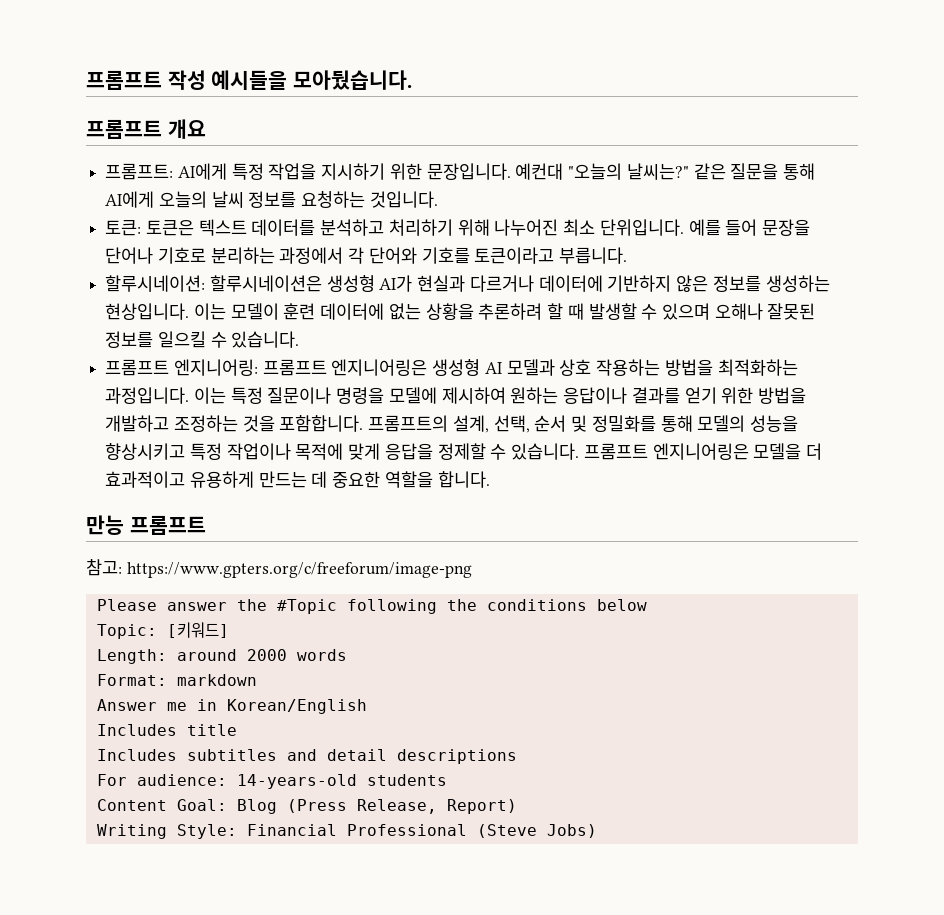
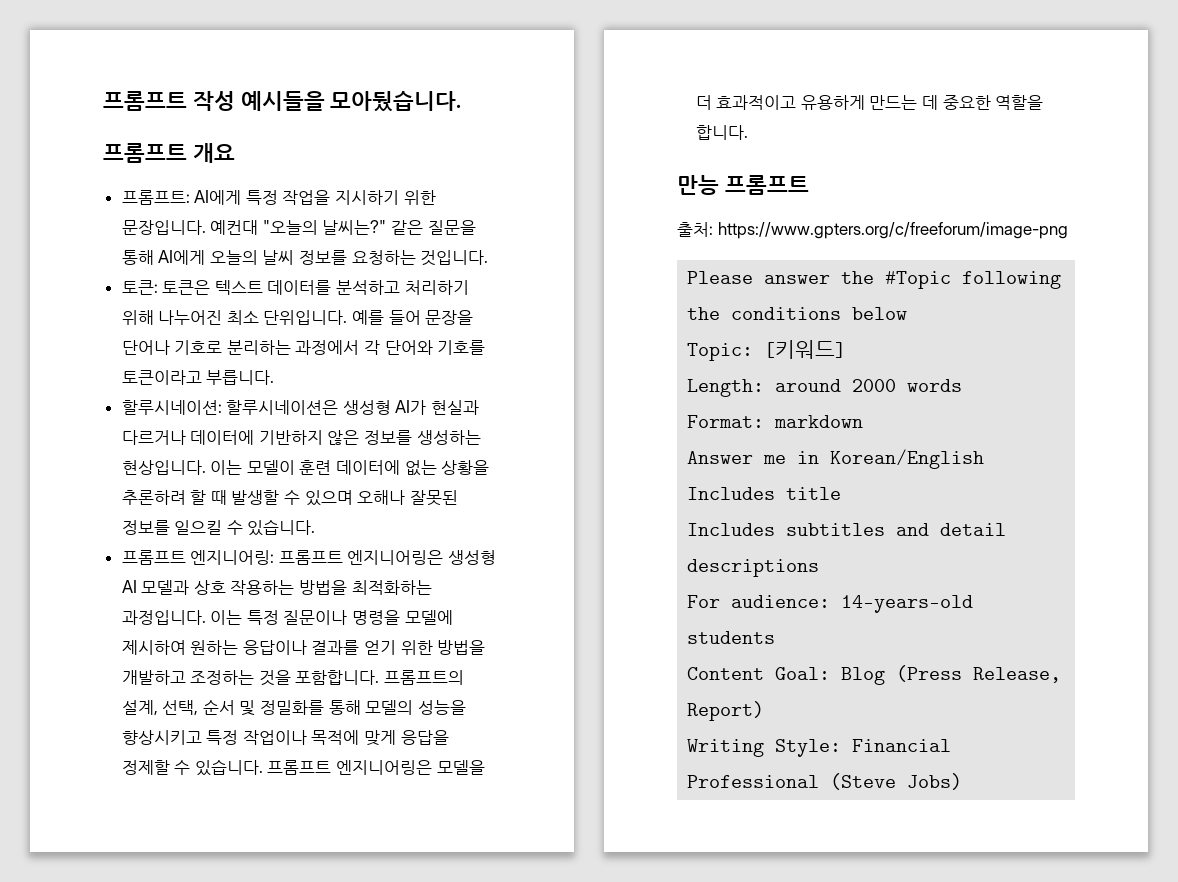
[86,559,122,576] 참고: -> [677,222,713,237] 출처:

